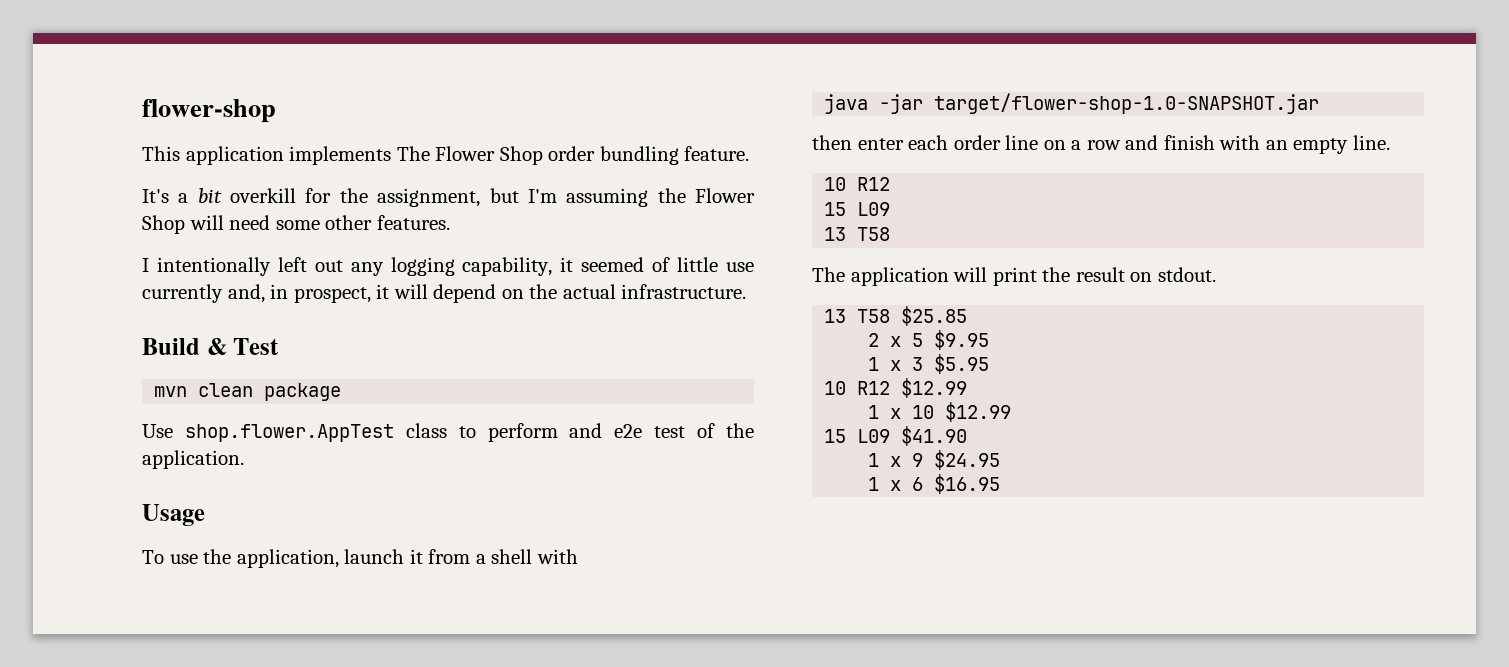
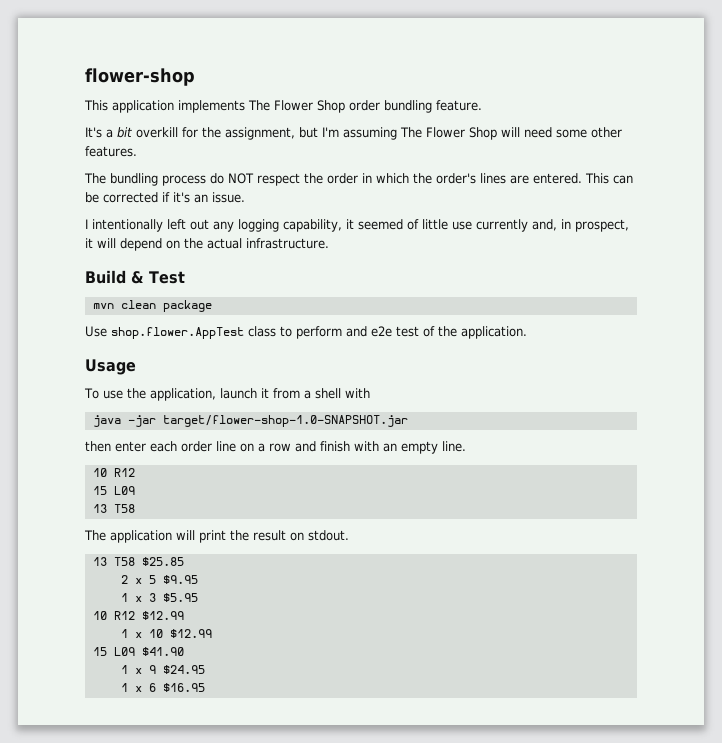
[657,188,686,203] the -> [400,127,422,138] The
(450, 222) none -> [84,173,633,186] [85,192,245,203] // The bundling process do NOT respect the order in which the order's lines are entered. This can be corrected if it's an issue.

